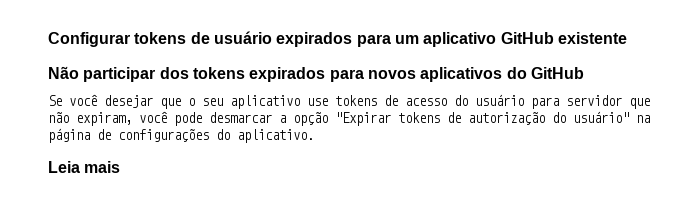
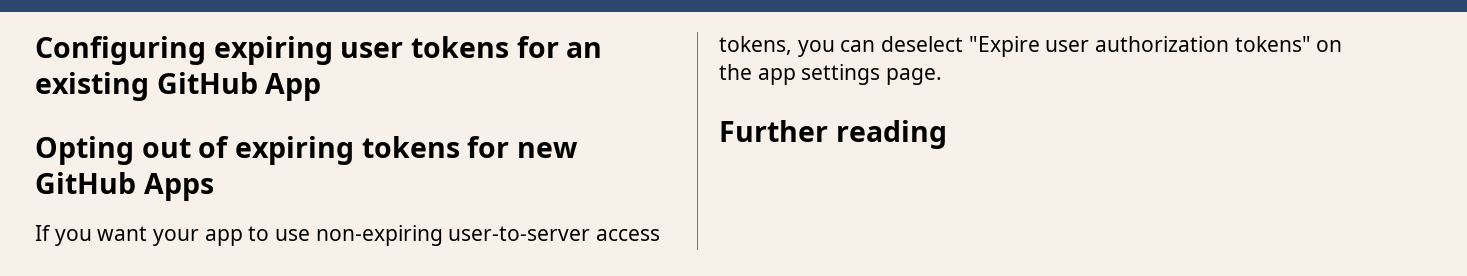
[48,31,627,47] [48,66,584,82] [48,94,650,109] [48,111,650,126] [48,128,314,143] [48,161,121,173] Configurar tokens de usuário expirados para um aplicativo GitHub existente // Não participar dos tokens expirados para novos aplicativos do GitHub // Se você desejar que o seu aplicativo use tokens de acesso do usuário para servidor que não expiram, você pode desmarcar a opção "Expirar tokens de autorização do usuário" na página de configurações do aplicativo. // Leia mais -> [35,36,603,65] [35,72,322,101] [35,136,579,165] [35,172,214,201] [35,225,661,246] [719,36,1343,57] [719,64,943,85] [719,120,947,149] Configuring expiring user tokens for an existing GitHub App // Opting out of expiring tokens for new GitHub Apps // If you want your app to use non-expiring user-to-server access tokens, you can deselect "Expire user authorization tokens" on the app settings page. // Further reading

